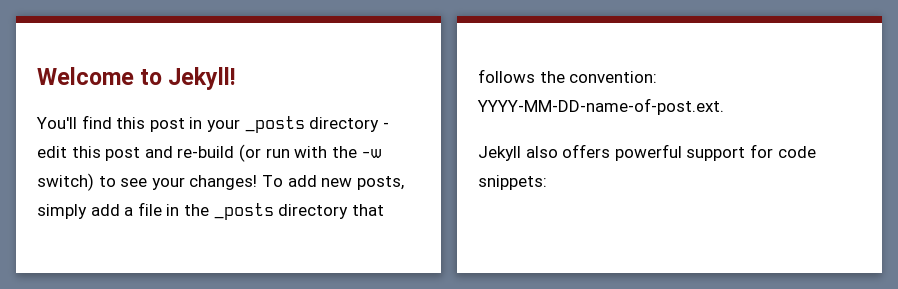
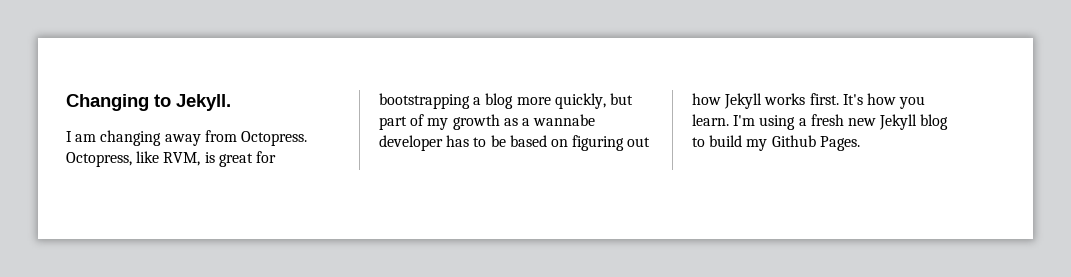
[37,67,236,90] [36,115,389,133] [37,144,382,162] [37,173,404,191] [37,202,384,220] [478,69,658,83] [477,98,724,115] [478,144,816,161] [478,175,547,190] Welcome to Jekyll! // You'll find this post in your _posts directory - edit this post and re-build (or run with the -w switch) to see your changes! To add new posts, simply add a file in the _posts directory that follows the convention: YYYY-MM-DD-name-of-post.ext. // Jekyll also offers powerful support for code snippets: -> [66,94,231,111] [66,130,307,146] [66,151,276,167] [379,93,633,109] [379,114,596,130] [379,135,651,151] [692,93,926,109] [692,114,949,130] [692,135,860,151] Changing to Jekyll. // I am changing away from Octopress. Octopress, like RVM, is great for bootstrapping a blog more quickly, but part of my growth as a wannabe developer has to be based on figuring out how Jekyll works first. It's how you learn. I'm using a fresh new Jekyll blog to build my Github Pages.

